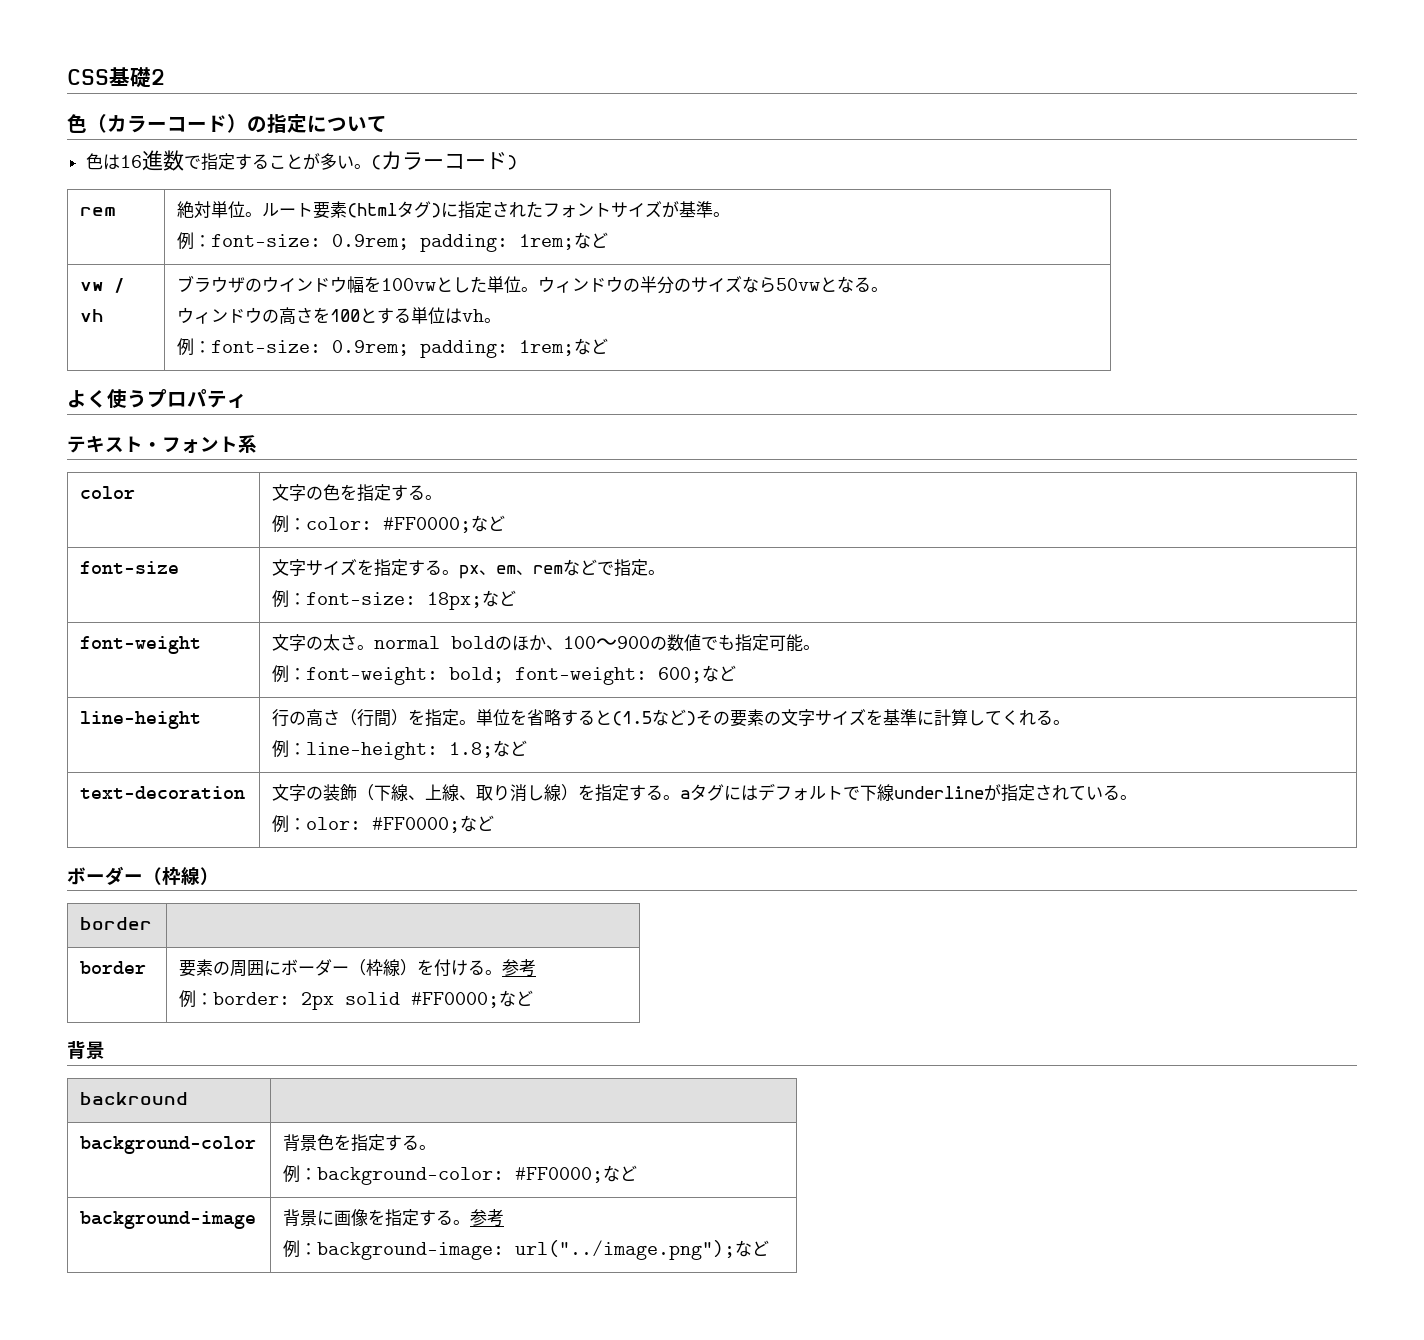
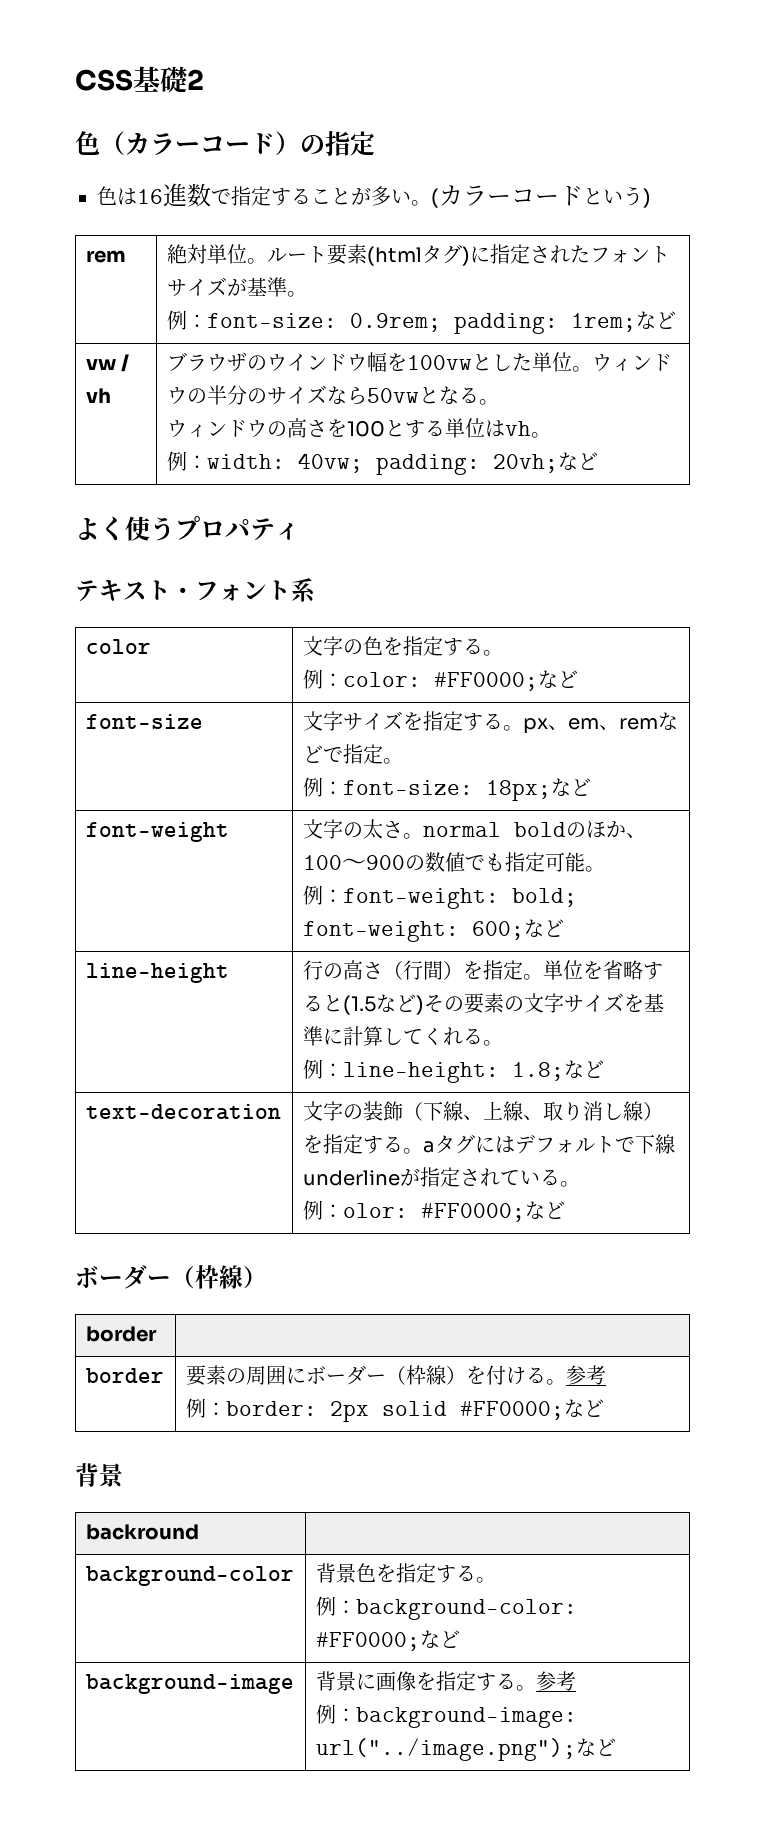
[307,115,387,133] について -> (375, 143) none
(507, 161) none -> [583,186,643,206] という
[211,340,575,358] font-size: 0.9rem; padding: 1rem; -> [206,453,558,475] width: 40vw; padding: 20vh;

